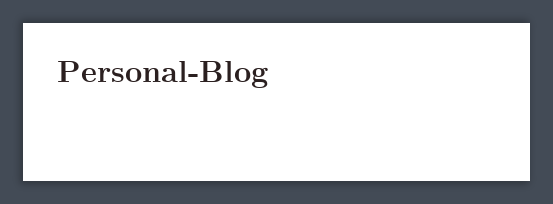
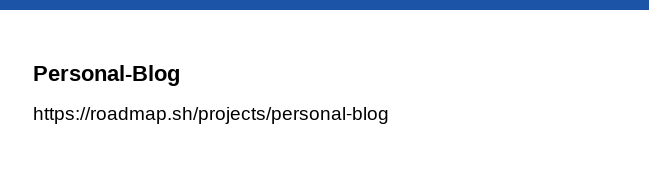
(268, 74) none -> [33,107,389,124] // https://roadmap.sh/projects/personal-blog

